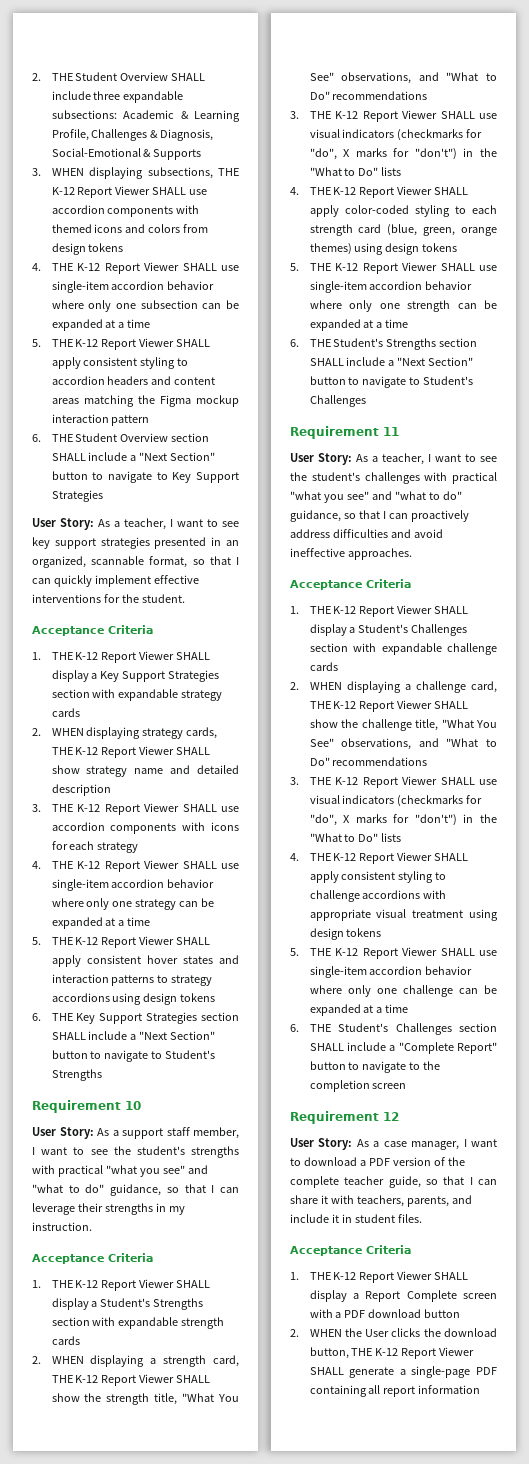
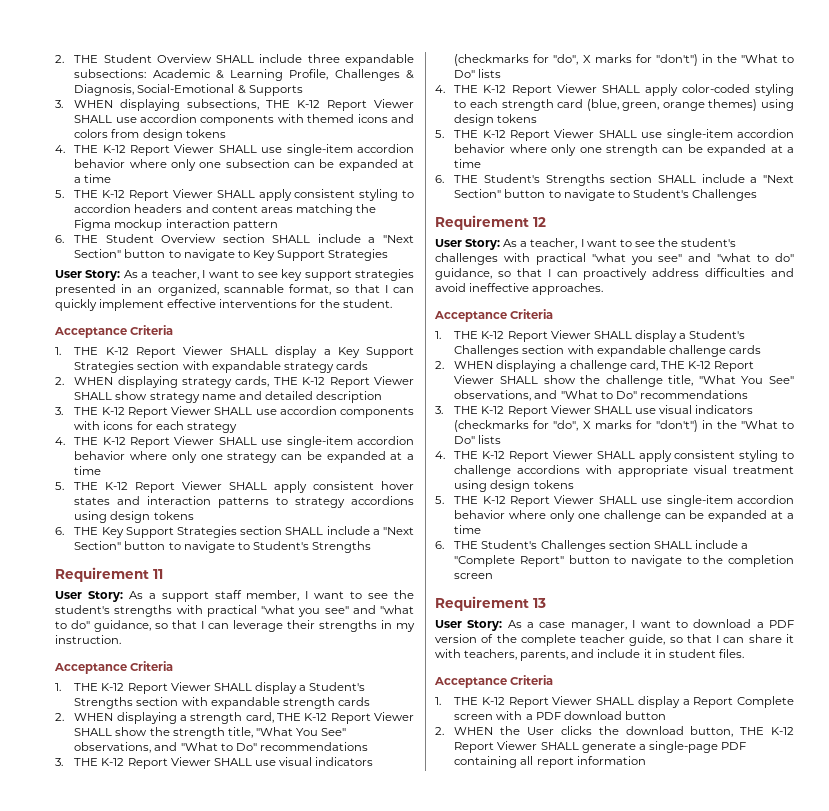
[125,1101,141,1110] 10 -> [153,569,163,579] 11
[383,427,399,436] 11 -> [533,217,546,227] 12
[383,1112,399,1121] 12 -> [533,598,546,608] 13

